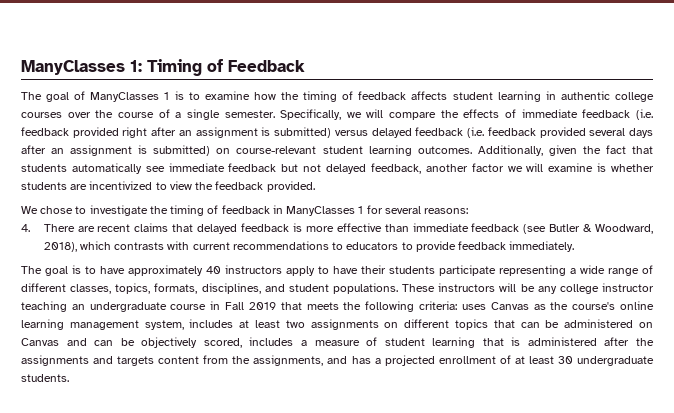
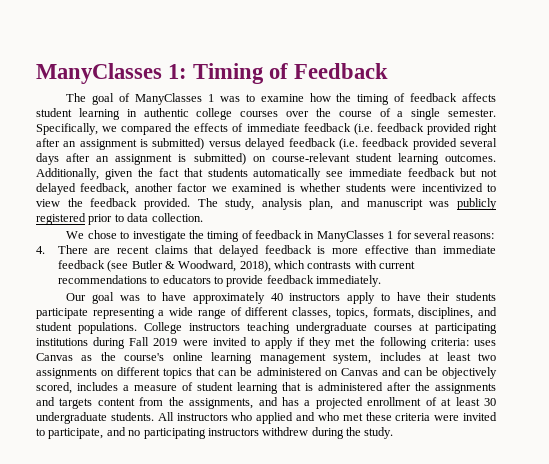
[174,91,184,100] is -> [219,96,240,102] was
[366,109,437,120] will compare -> [121,123,173,135] compared
[526,163,594,172] will examine -> [232,183,283,192] examined
[70,184,88,190] are -> [391,186,417,192] were
(315, 186) none -> [197,198,497,210] [36,213,203,225] The study, analysis plan, and manuscript was publicly registered prior to data collection.
[21,265,81,276] The goal is -> [66,292,140,304] Our goal was
[402,283,654,294] [21,301,339,312] These instructors will be any college instructor teaching an undergraduate course in Fall 2019 that meets -> [144,322,497,334] [36,337,356,349] College instructors teaching undergraduate courses at participating institutions during Fall 2019 were invited to apply if they met
(69, 378) none -> [157,412,497,424] [36,427,394,439] All instructors who applied and who met these criteria were invited to participate, and no participating instructors withdrew during the study.

